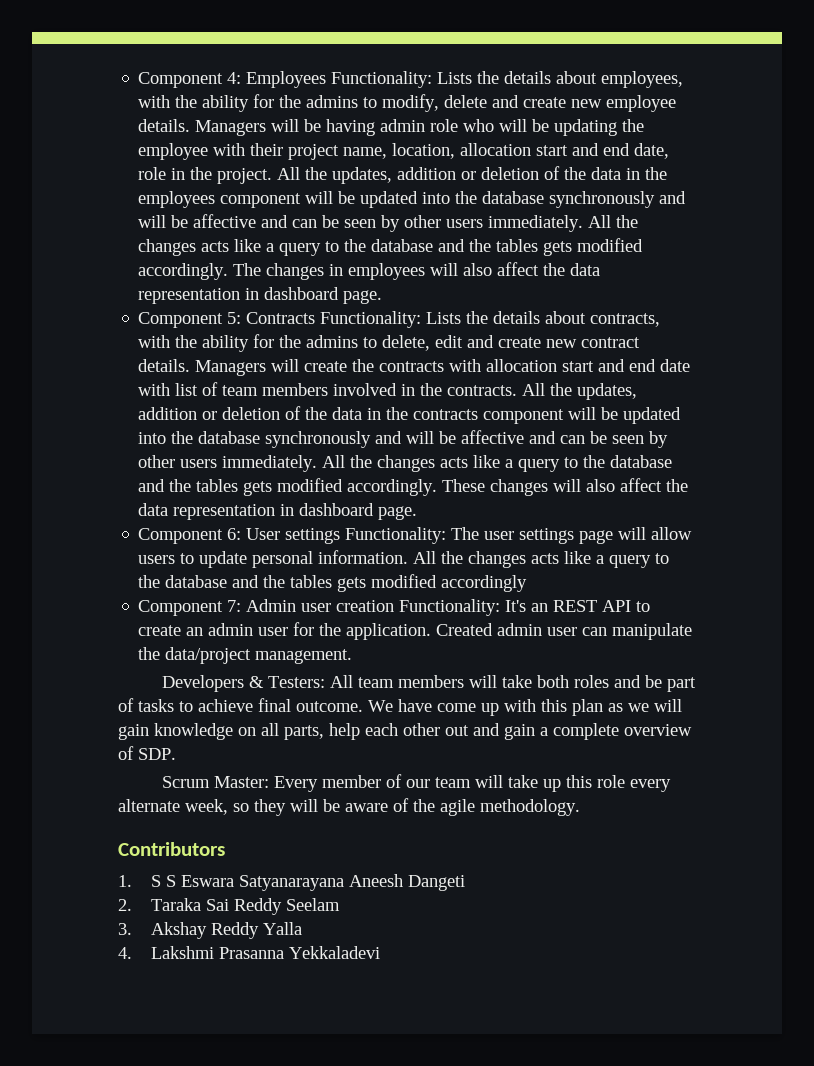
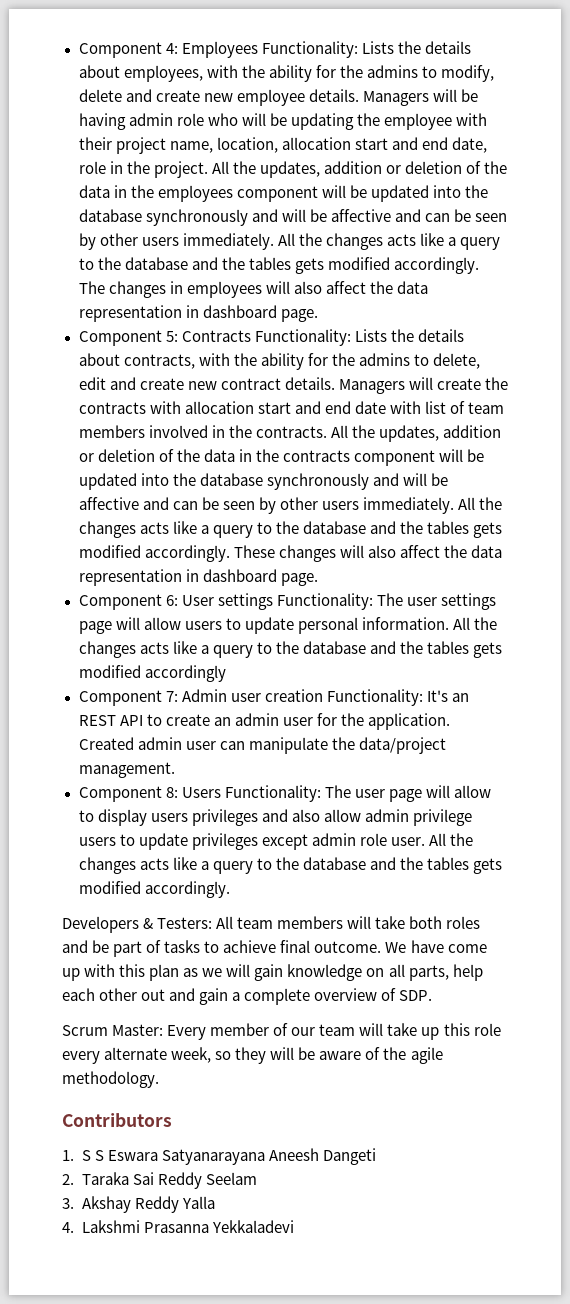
(353, 656) none -> [78,785,491,802] [78,809,472,826] [78,833,473,850] [78,857,503,874] [78,881,230,898] // Component 8: Users Functionality: The user page will allow to display users privileges and also allow admin privilege users to update privileges except admin role user. All the changes acts like a query to the database and the tables gets modified accordingly.

